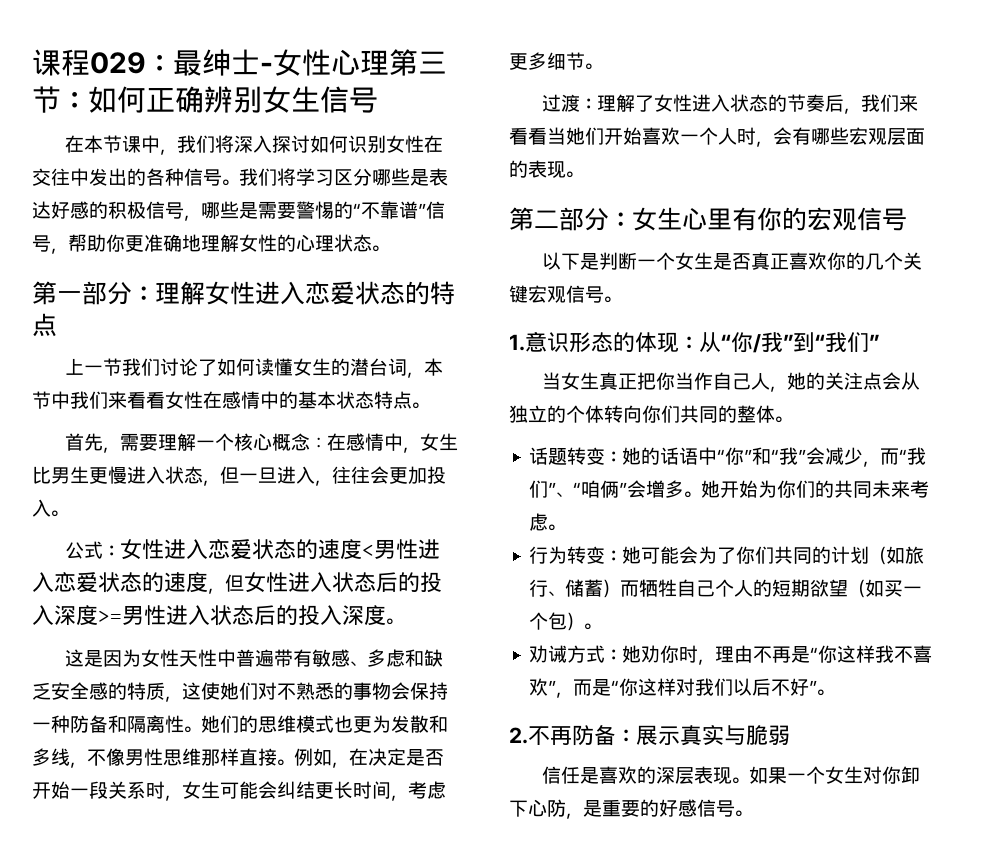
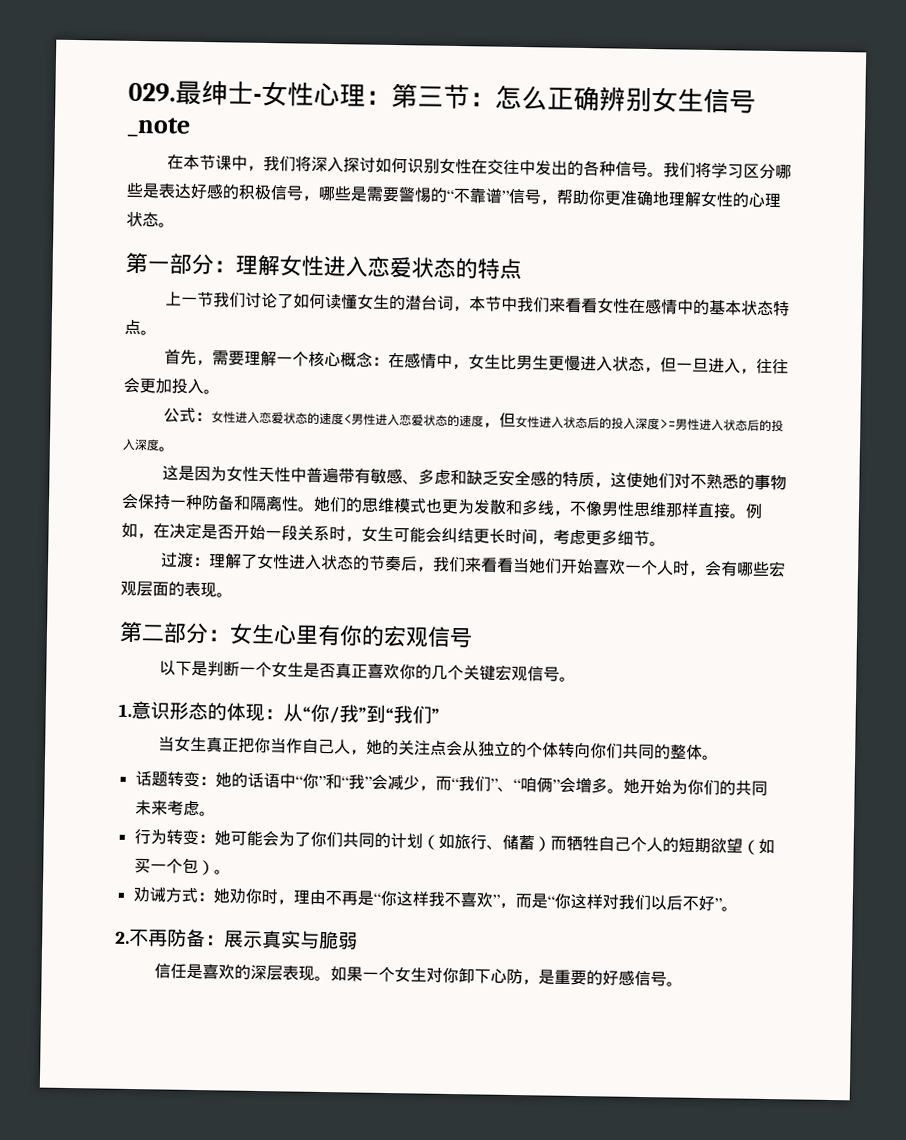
[32,49,173,76] 课程029： -> [128,82,176,102] 029.
(389, 62) none -> [365,90,392,105] ：
[88,86,146,113] 如何 -> [495,84,548,111] 怎么
(378, 100) none -> [127,116,191,138] _note

